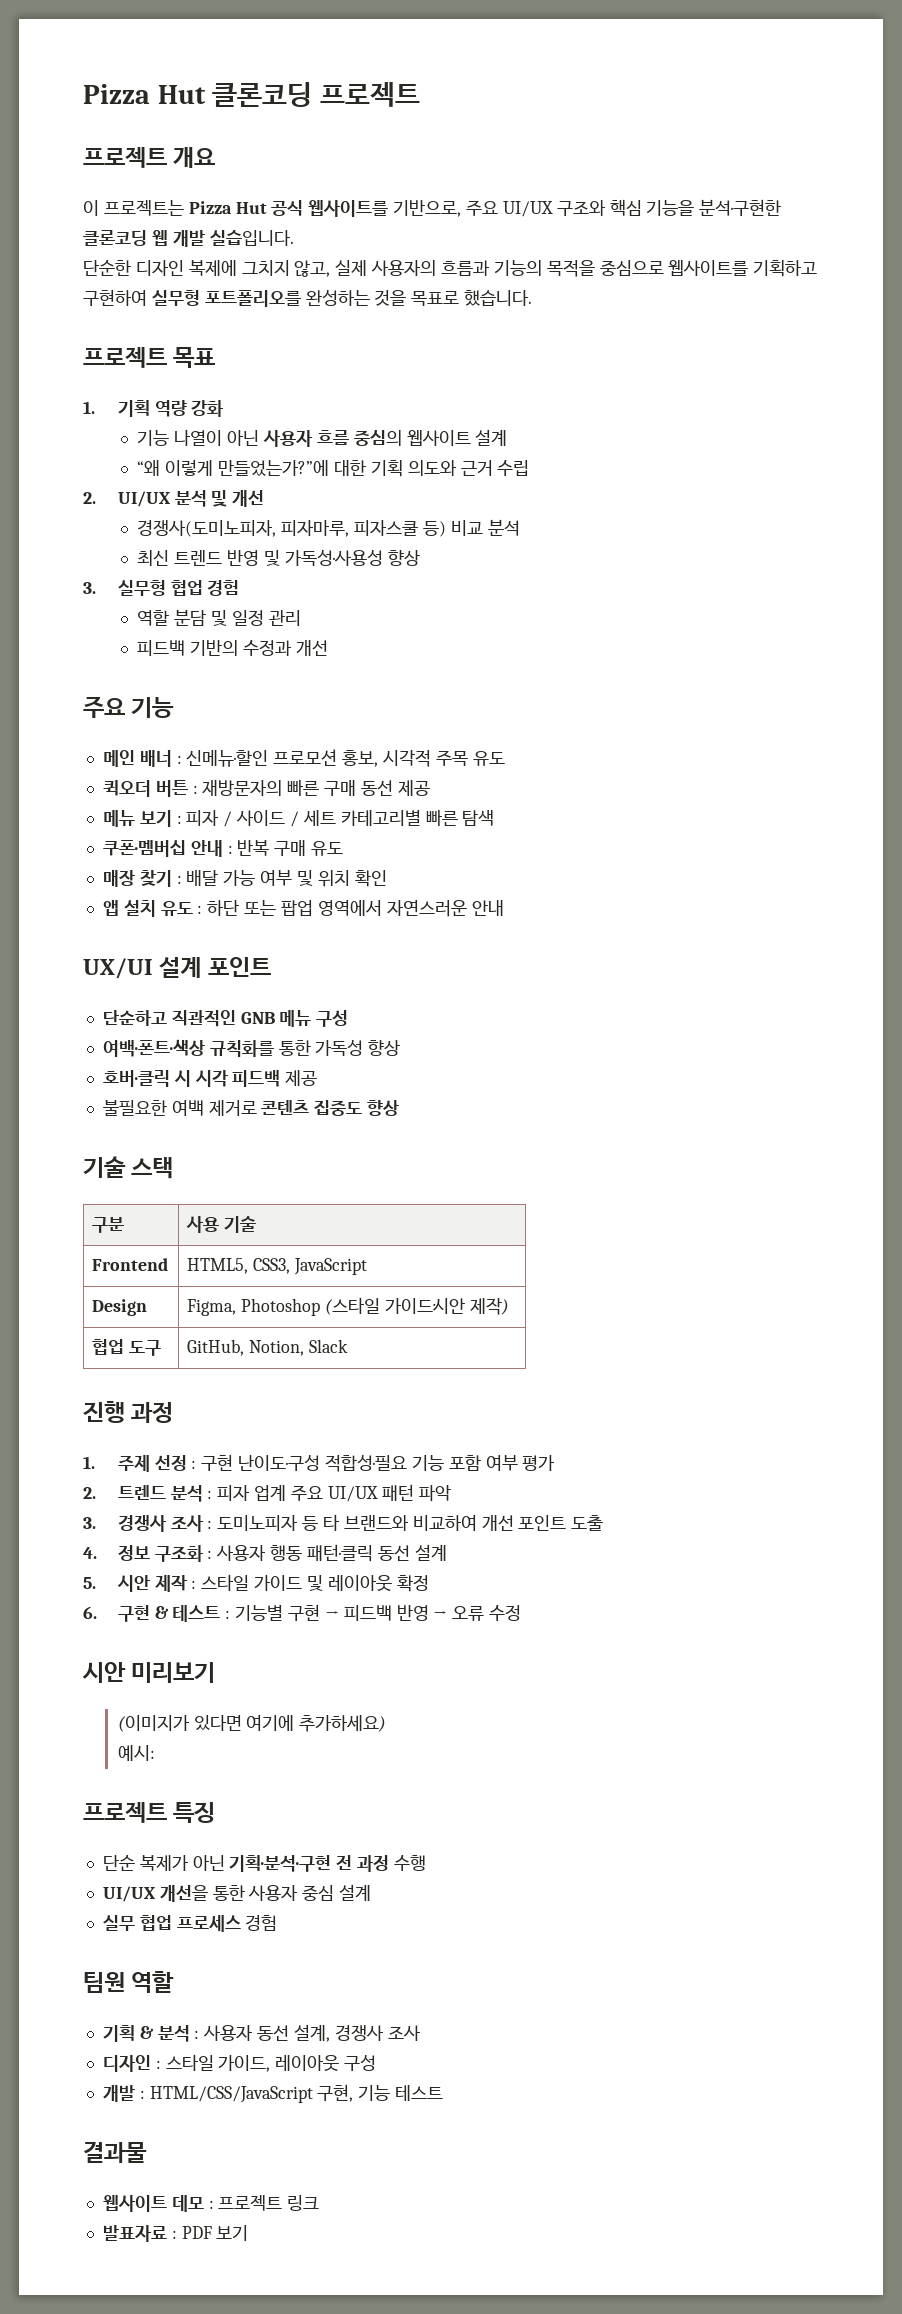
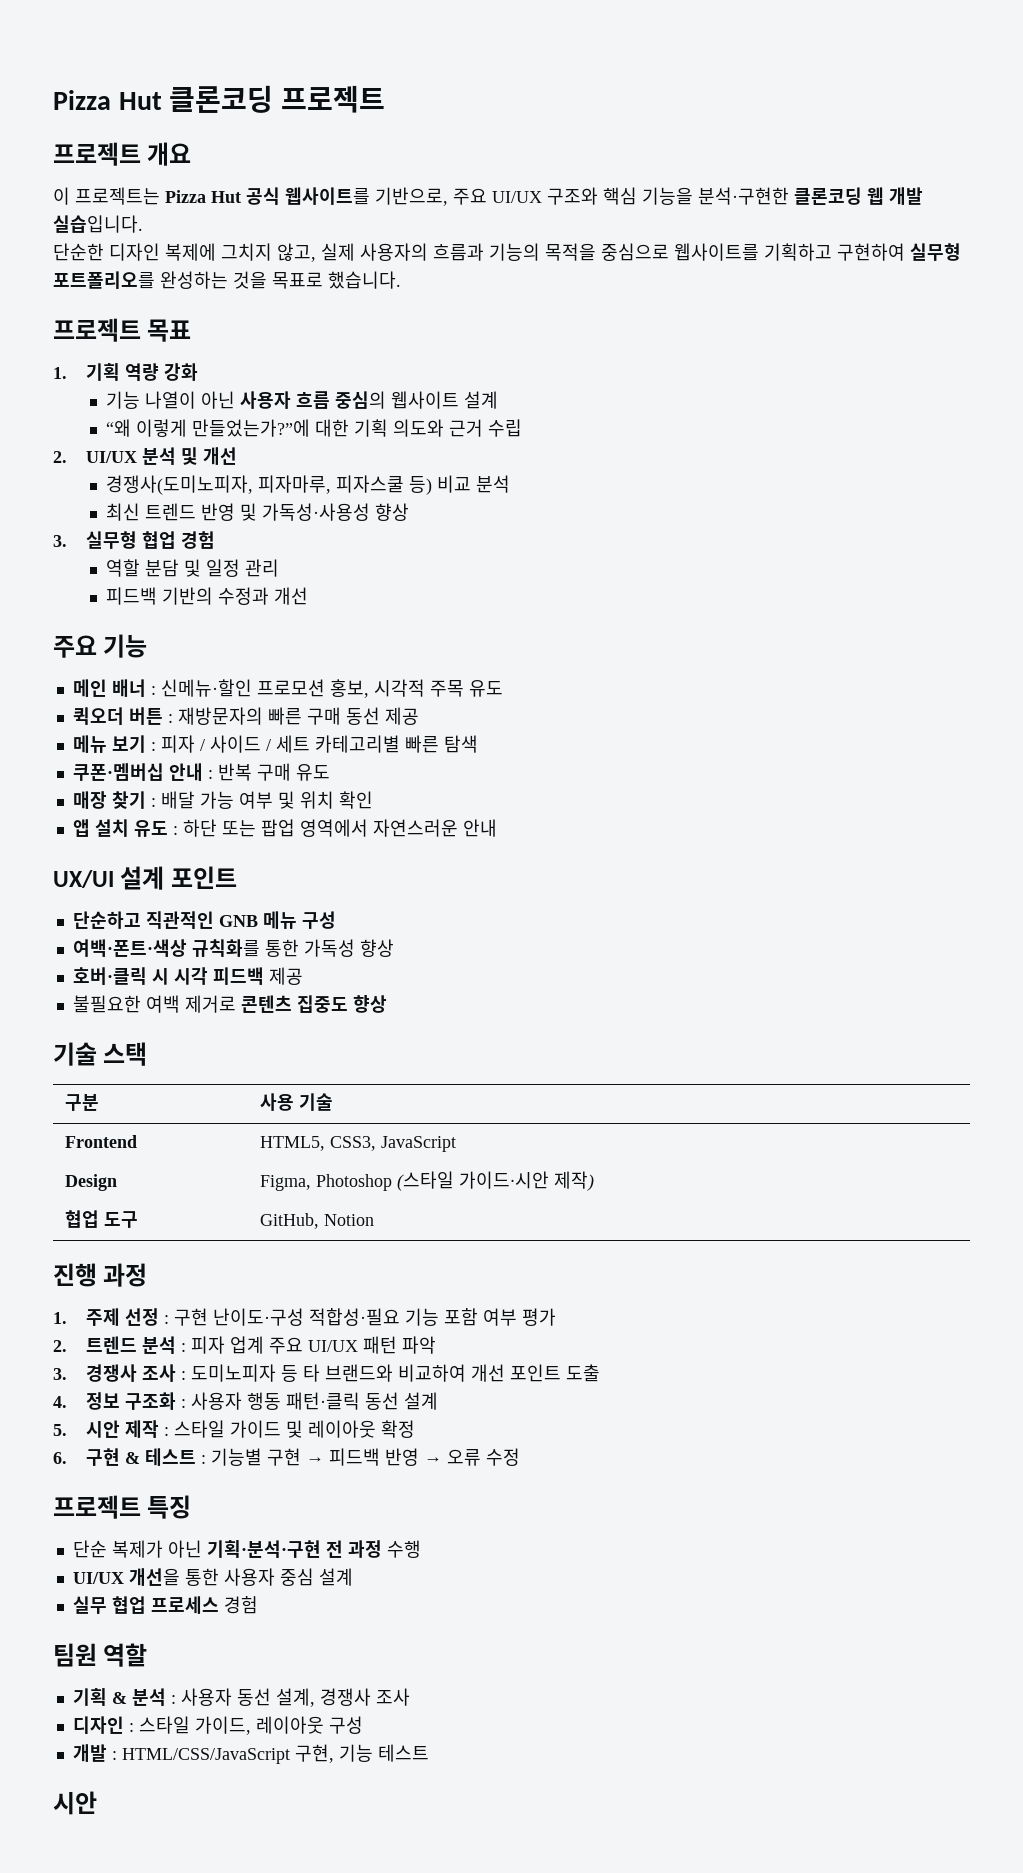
[249,1339,349,1356] Notion, Slack -> [323,1214,374,1226] Notion
[82,1662,216,1683] [117,1715,387,1732] [117,1745,155,1761] // 시안 미리보기 // (이미지가 있다면 여기에 추가하세요) // 예시: -> (521, 1457) none
[83,2141,147,2163] [102,2195,320,2212] [102,2225,249,2242] 결과물 // 웹사이트 데모 : 프로젝트 링크 // 발표자료 : PDF 보기 -> [53,1791,97,1815] 시안

